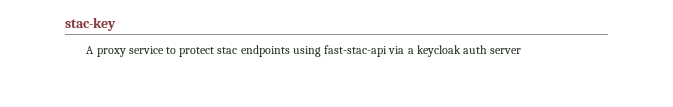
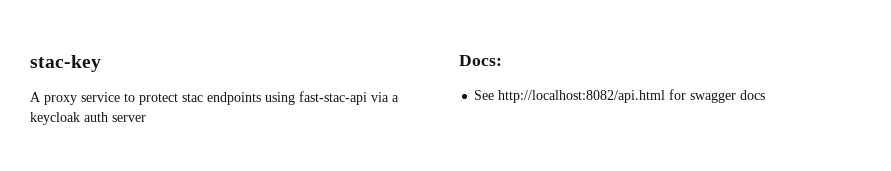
(522, 51) none -> [459,55,502,66] [474,89,766,103] // Docs: // See http://localhost:8082/api.html for swagger docs

